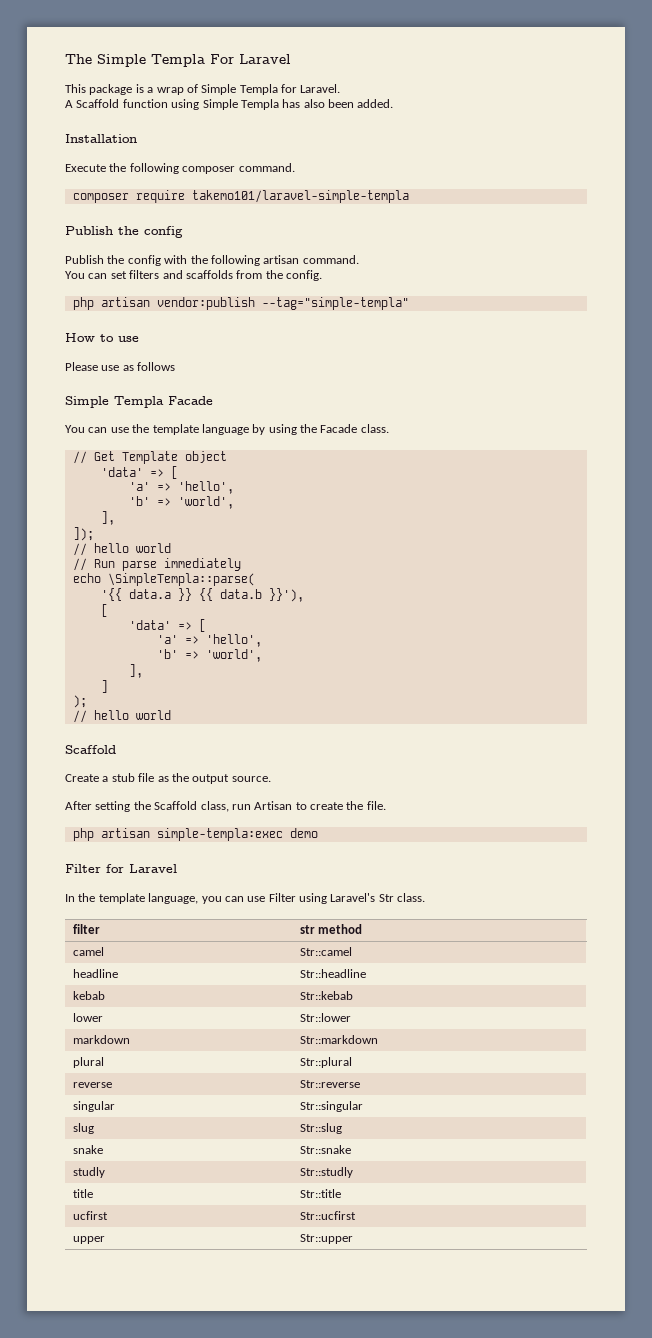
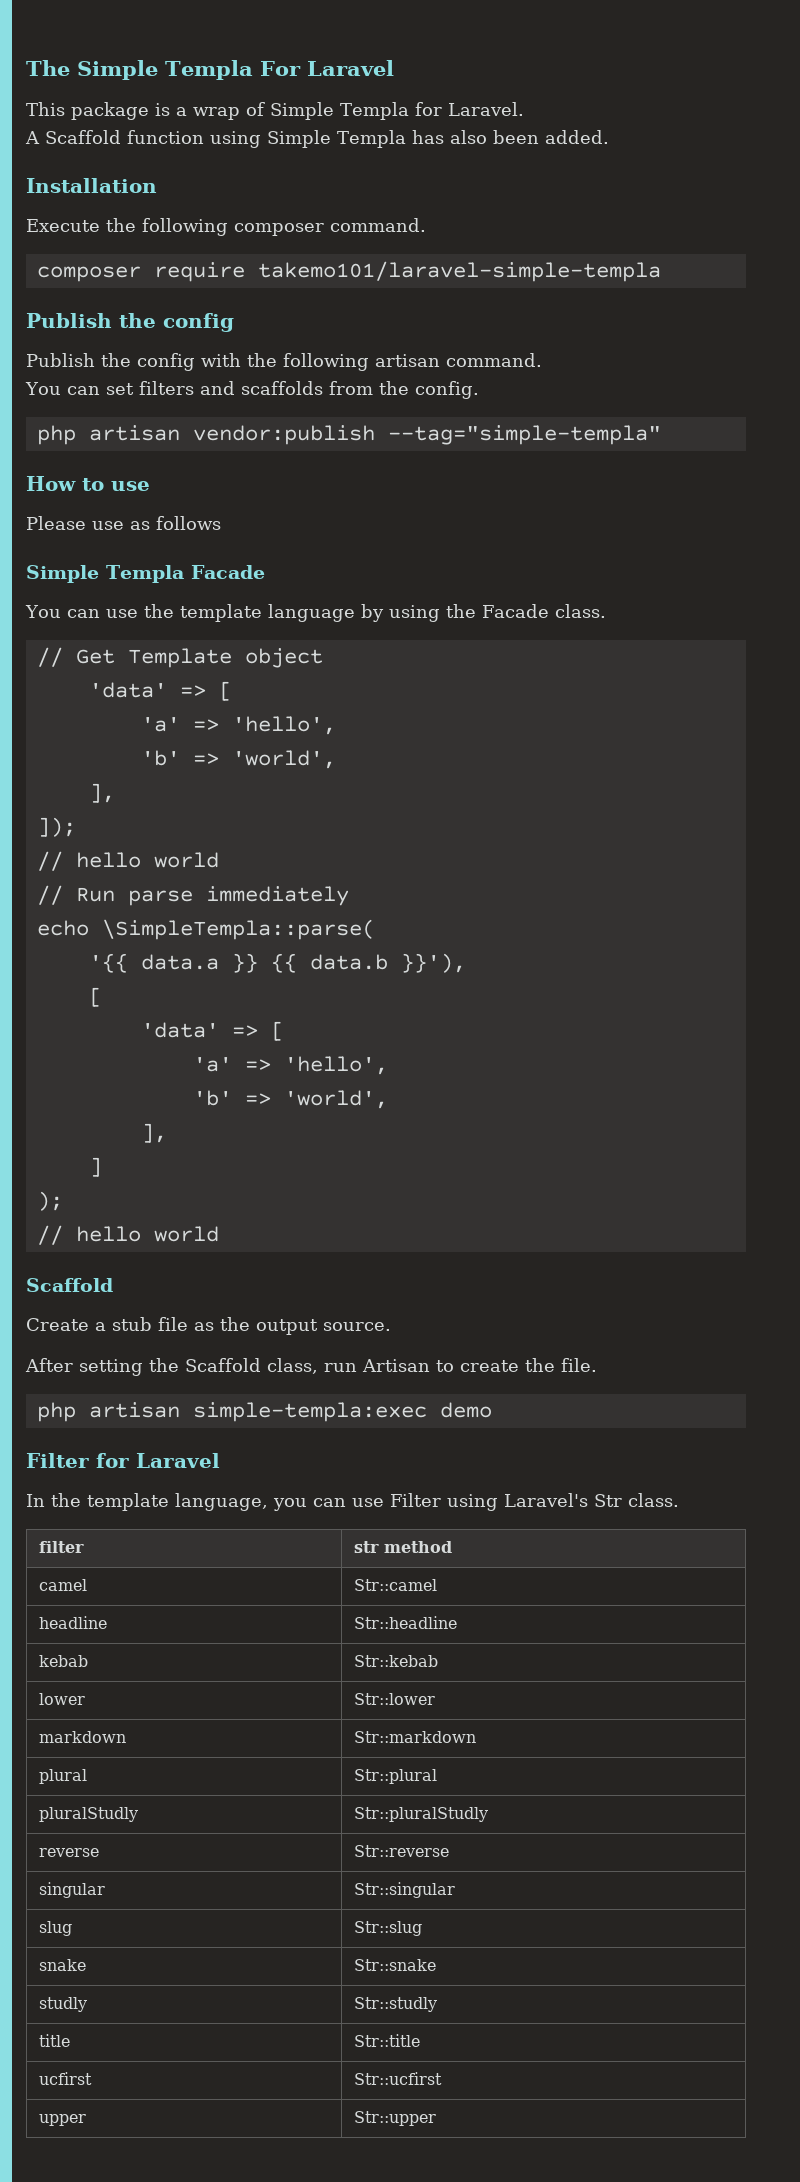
(352, 1062) none -> [38,1807,138,1822] [353,1807,488,1822] // pluralStudly | Str::pluralStudly

